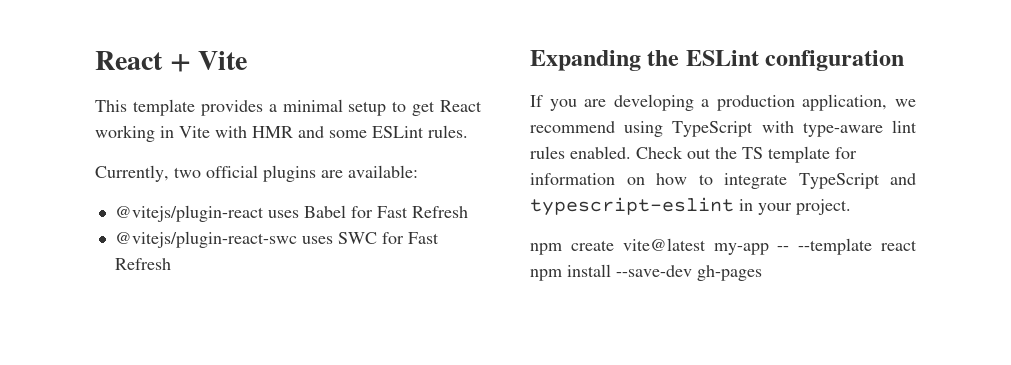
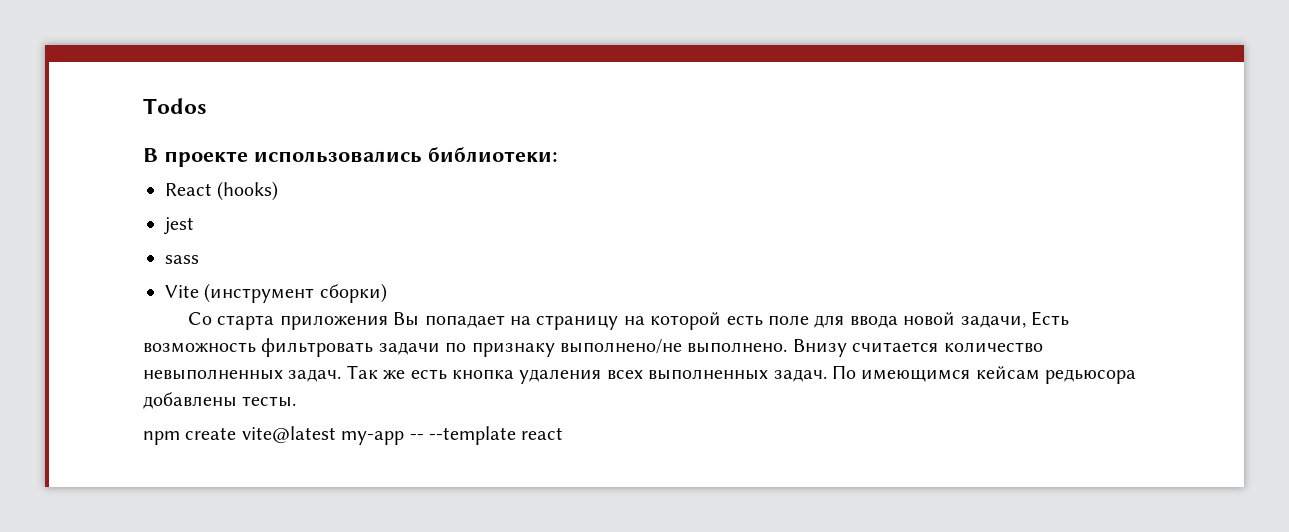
[95,51,248,72] [95,99,482,116] [95,125,468,142] [95,165,418,182] [114,205,468,222] [114,231,439,248] [114,258,171,270] [530,50,905,71] [530,94,916,111] [530,120,917,137] [530,146,857,163] [530,173,916,189] [530,197,851,216] React + Vite // This template provides a minimal setup to get React working in Vite with HMR and some ESLint rules. // Currently, two official plugins are available: // @vitejs/plugin-react uses Babel for Fast Refresh // @vitejs/plugin-react-swc uses SWC for Fast Refresh // Expanding the ESLint configuration // If you are developing a production application, we recommend using TypeScript with type-aware lint rules enabled. Check out the TS template for information on how to integrate TypeScript and typescript-eslint in your project. -> [143,98,207,114] [143,147,558,167] [165,181,279,201] [164,217,194,235] [165,255,199,264] [165,283,387,303] [188,311,1070,330] [143,338,1043,357] [143,365,1137,384] [143,392,297,409] Todos // В проекте использовались библиотеки: // React (hooks) // jest // sass // Vite (инструмент сборки) // Со старта приложения Вы попадает на страницу на которой есть поле для ввода новой задачи, Есть возможность фильтровать задачи по признаку выполнено/не выполнено. Внизу считается количество невыполненных задач. Так же есть кнопка удаления всех выполненных задач. По имеющимся кейсам редьюсора добавлены тесты.
[530,264,762,281] npm install --save-dev gh-pages -> (564, 433) none

